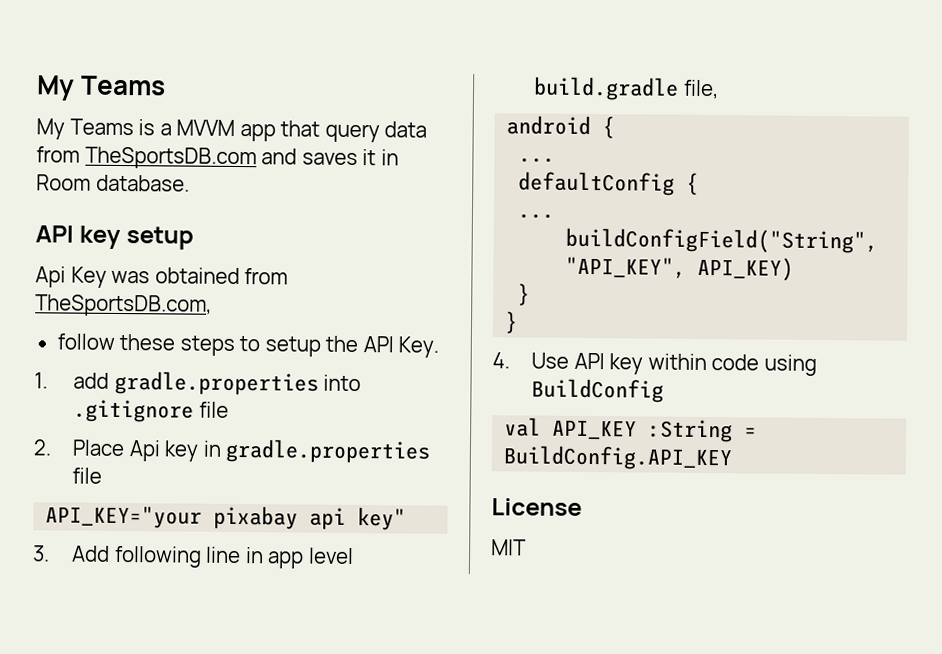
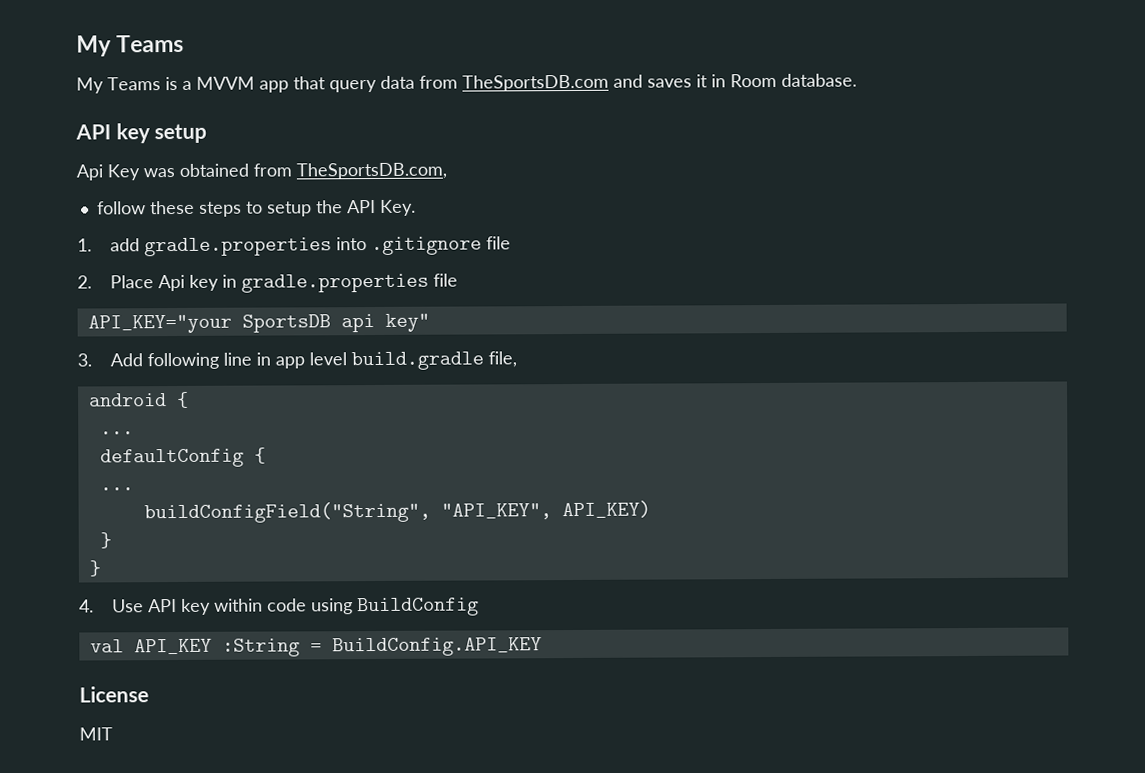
[213,505,299,530] pixabay -> [241,314,331,333] SportsDB

